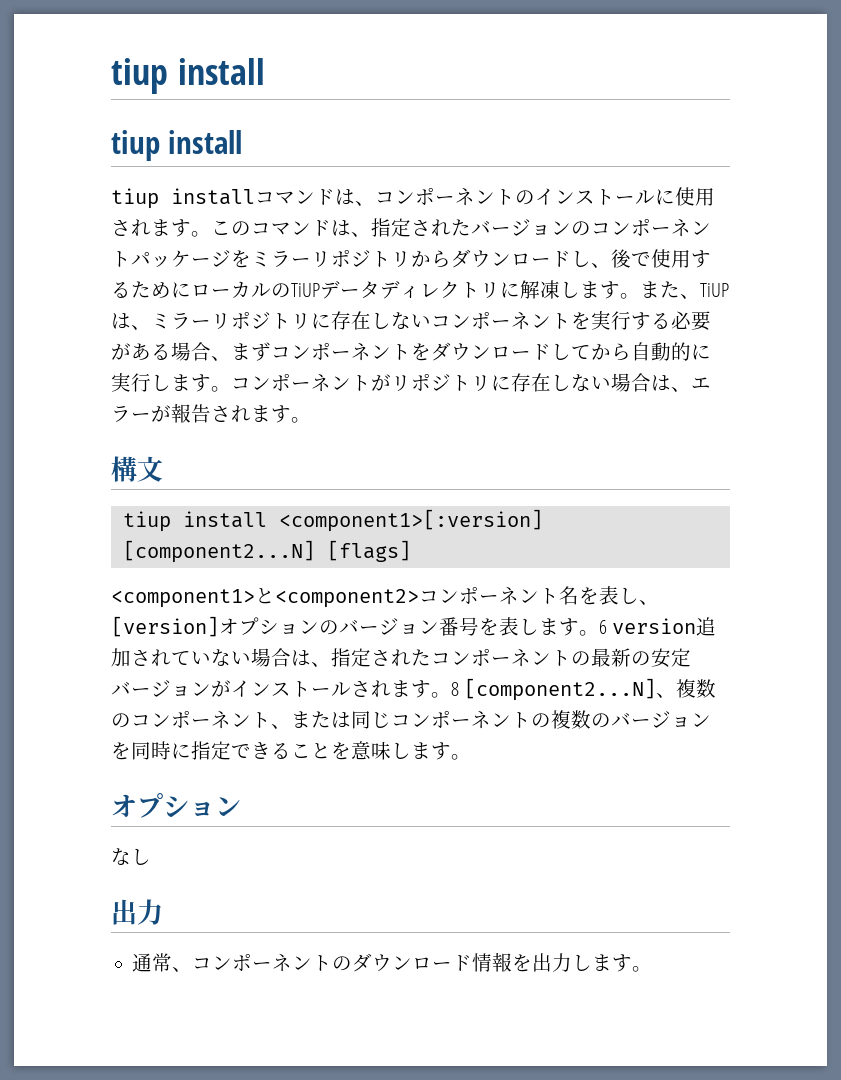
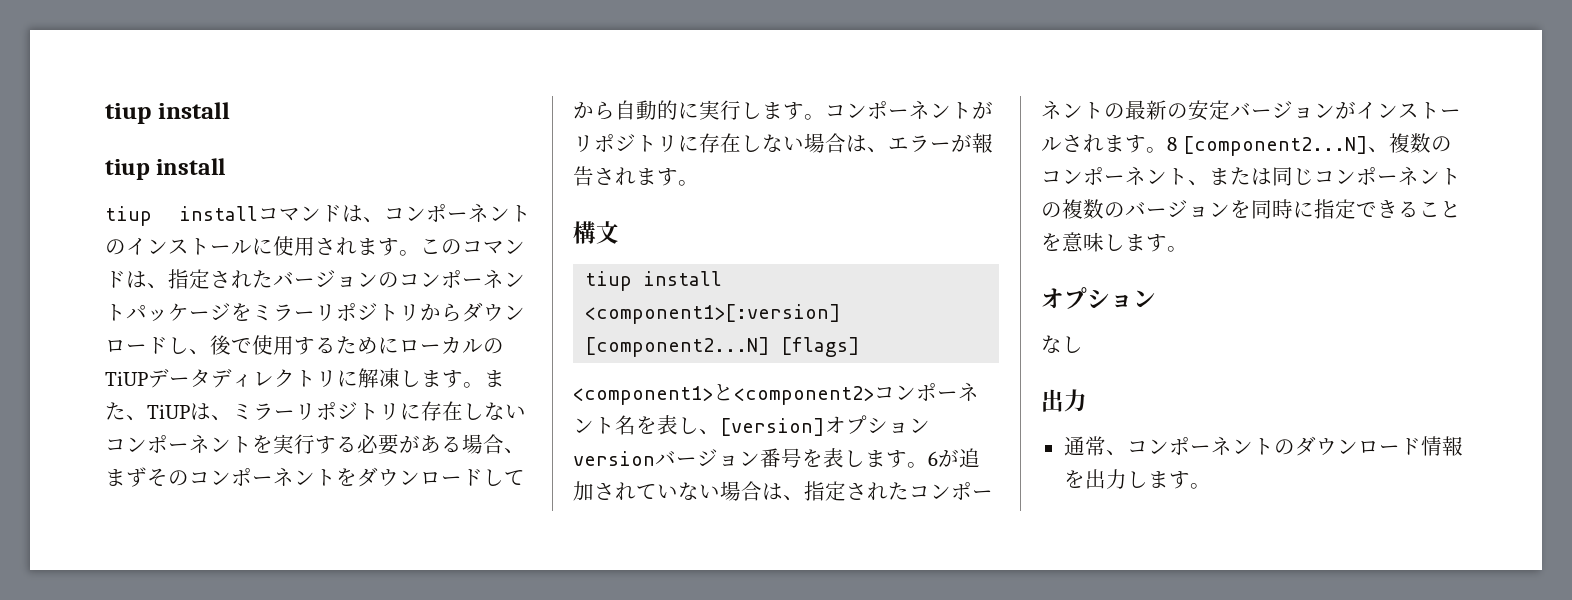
(271, 351) none -> [147,468,189,486] その
[319,620,339,635] の -> [573,451,655,466] version
[612,618,697,634] version -> [938,449,959,467] が

